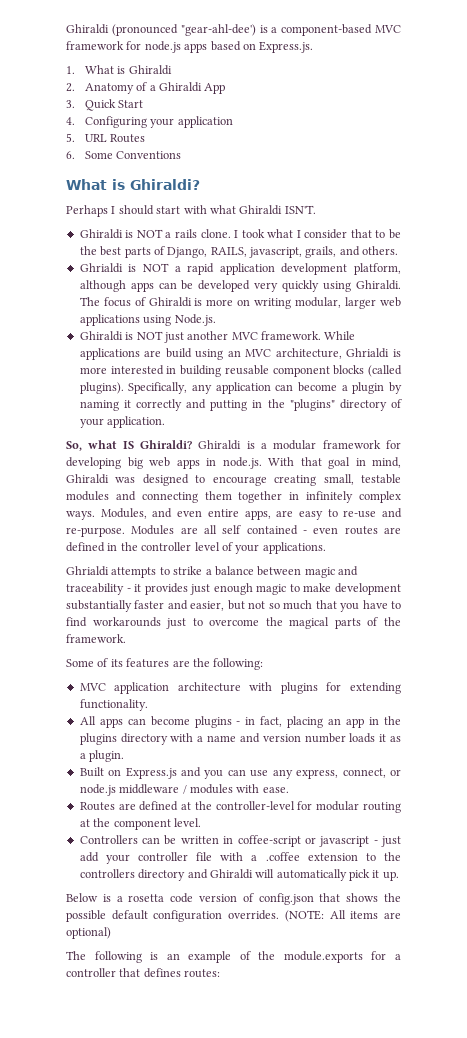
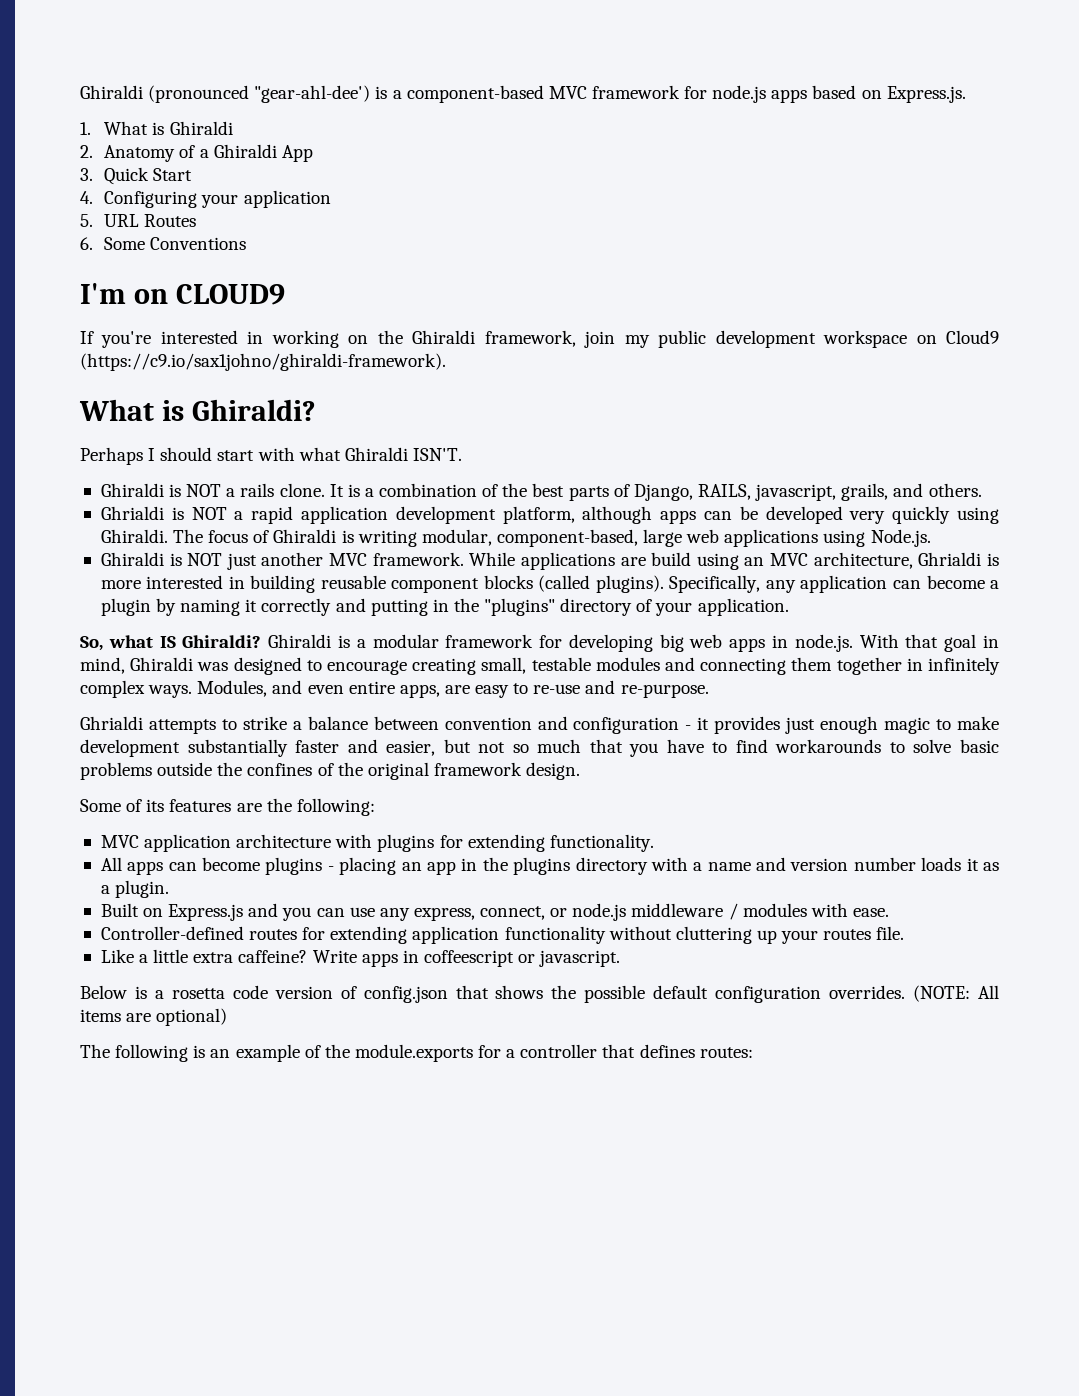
(182, 155) none -> [80,283,285,305] [80,330,999,348] [80,353,446,371] // I'm on CLOUD9 // If you're interested in working on the Ghiraldi framework, join my public development workspace on Cloud9 (https://c9.io/sax1johno/ghiraldi-framework).
[234,229,402,239] I took what I consider that to be -> [329,483,499,497] It is a combination of
[206,297,377,309] more on writing modular, larger -> [357,529,683,547] writing modular, component-based, large
[131,525,401,535] [66,542,326,554] Modules are all self contained - even routes are defined in the controller level of your applications. -> (709, 691) none
[304,566,358,578] [66,583,124,595] magic and traceability -> [444,716,680,734] convention and configuration
[166,617,401,629] [66,634,126,643] just to overcome the magical parts of the framework. -> [889,739,999,753] [80,762,581,780] to solve basic problems outside the confines of the original framework design.
[245,716,283,727] in fact, -> (334, 868) none
[79,801,401,813] [79,818,201,830] [79,835,401,847] [79,852,401,864] [79,869,399,881] Routes are defined at the controller-level for modular routing at the component level. // Controllers can be written in coffee-script or javascript - just add your controller file with a .coffee extension to the controllers directory and Ghiraldi will automatically pick it up. -> [100,926,905,944] [100,949,621,967] Controller-defined routes for extending application functionality without cluttering up your routes file. // Like a little extra caffeine? Write apps in coffeescript or javascript.

